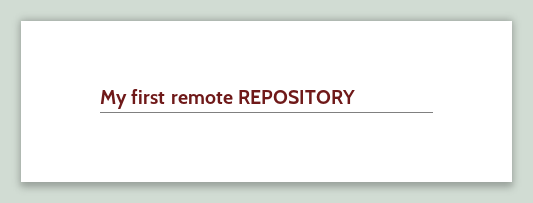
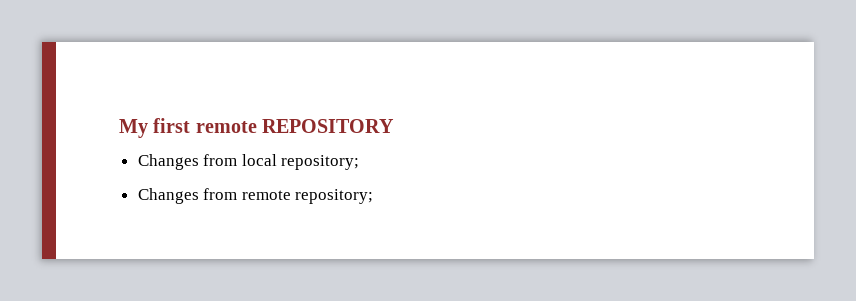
(355, 97) none -> [137,154,360,170] [137,188,374,204] // Changes from local repository; // Changes from remote repository;

